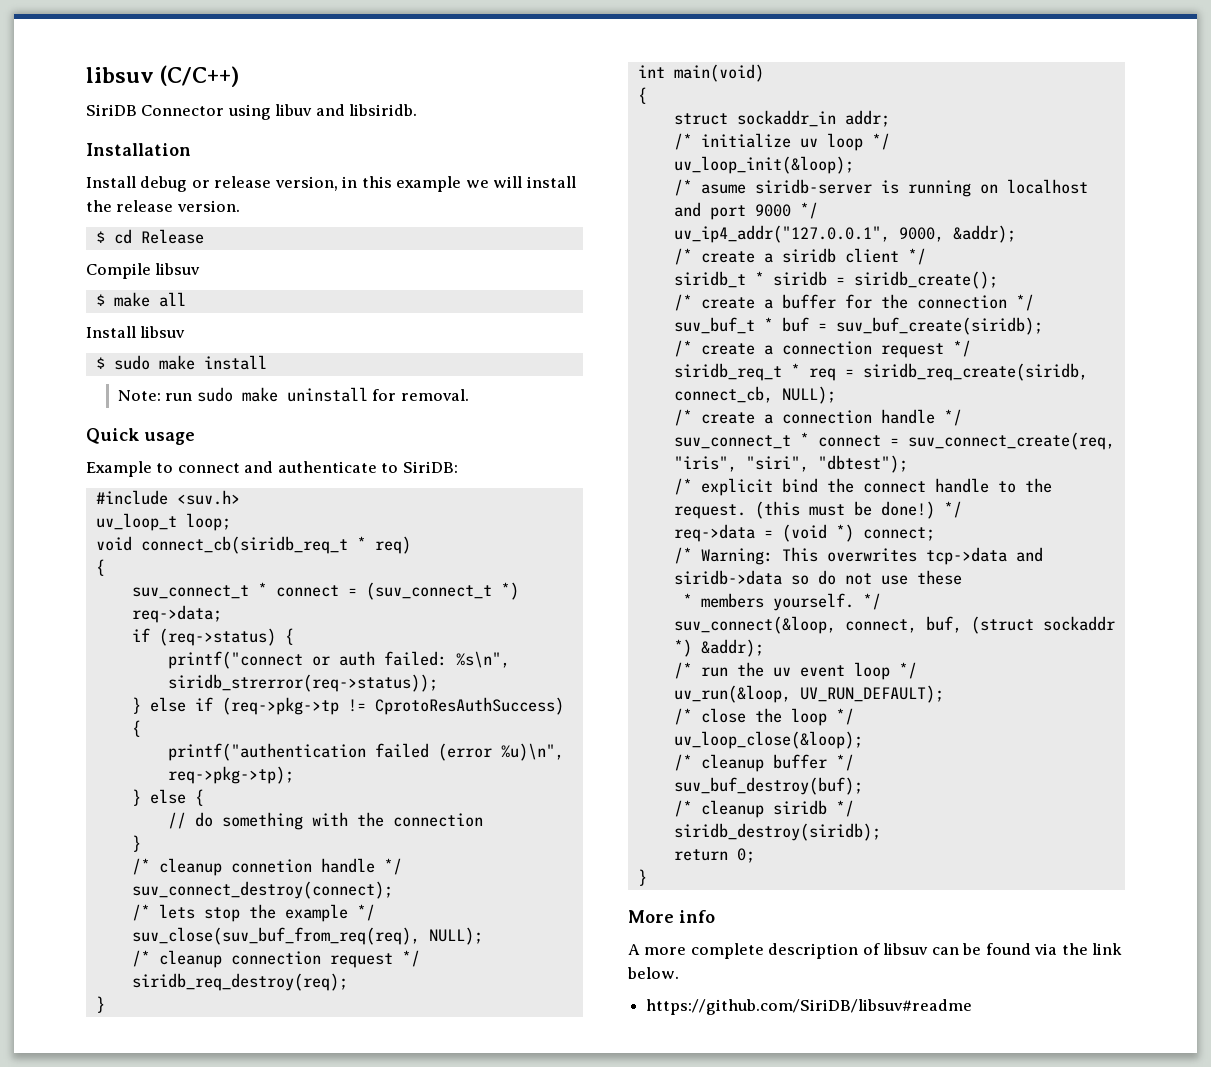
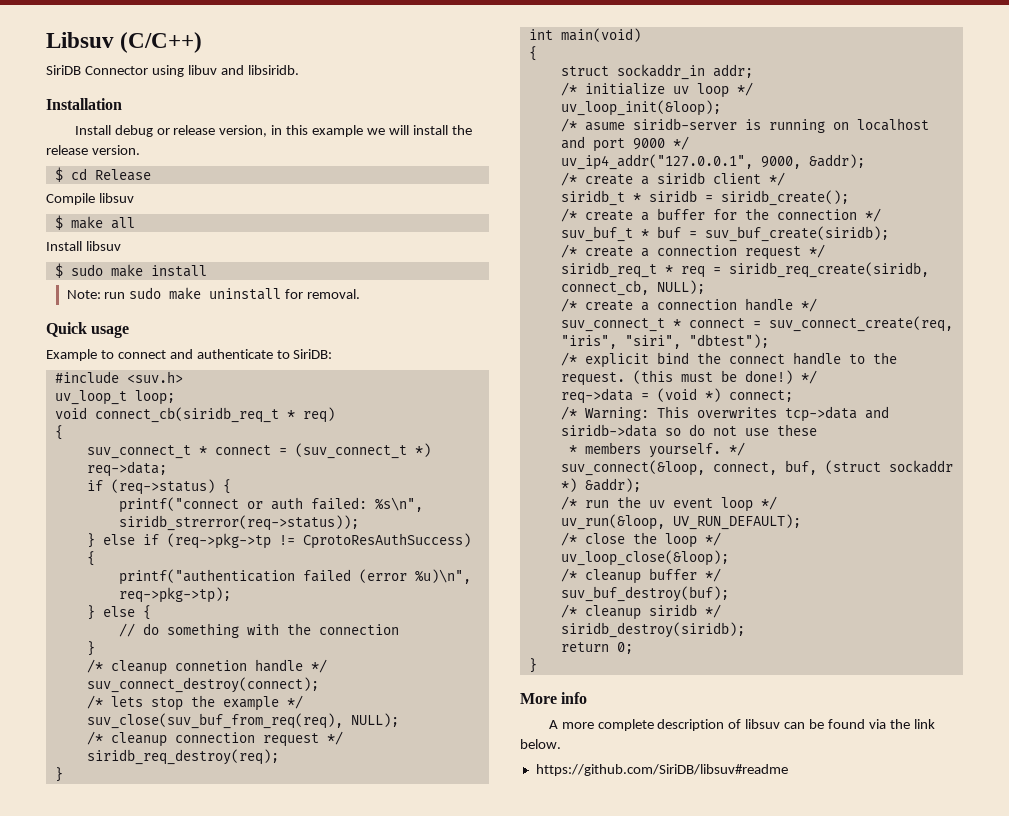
[86,67,154,83] libsuv -> [46,32,114,48] Libsuv

